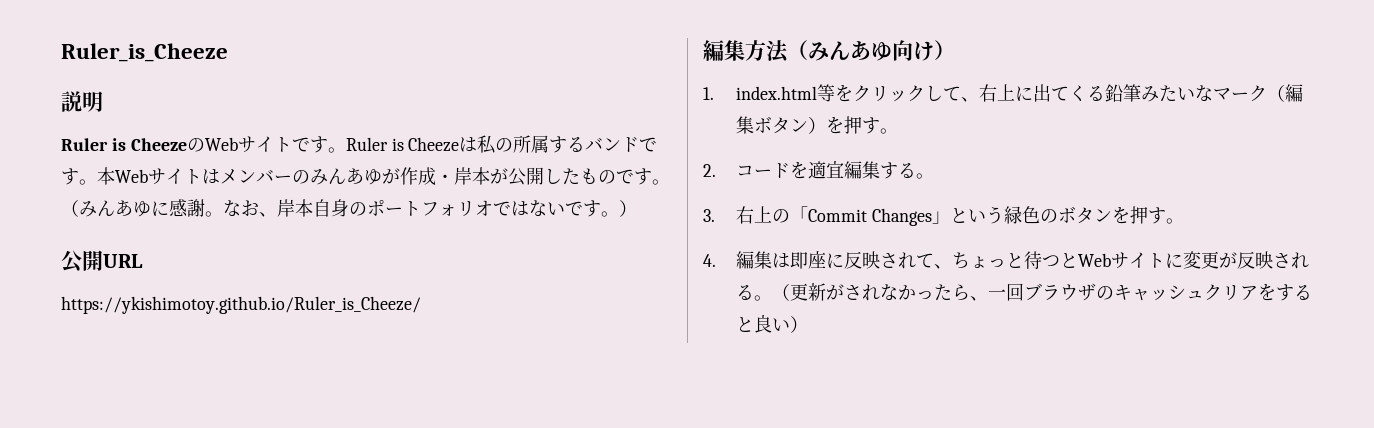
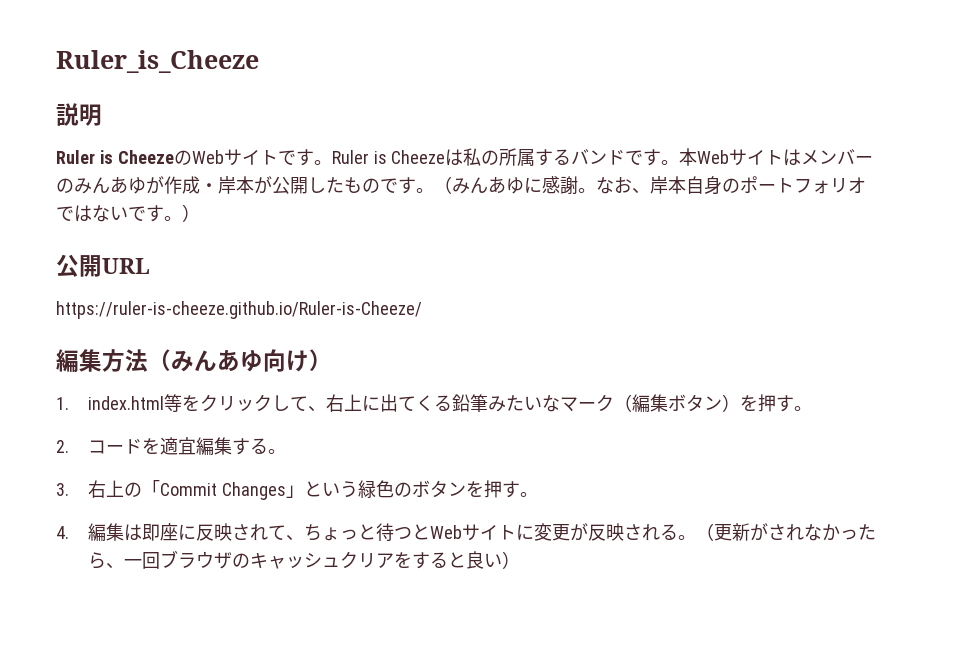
[61,296,421,314] https://ykishimotoy.github.io/Ruler_is_Cheeze/ -> [56,301,422,319] https://ruler-is-cheeze.github.io/Ruler-is-Cheeze/

